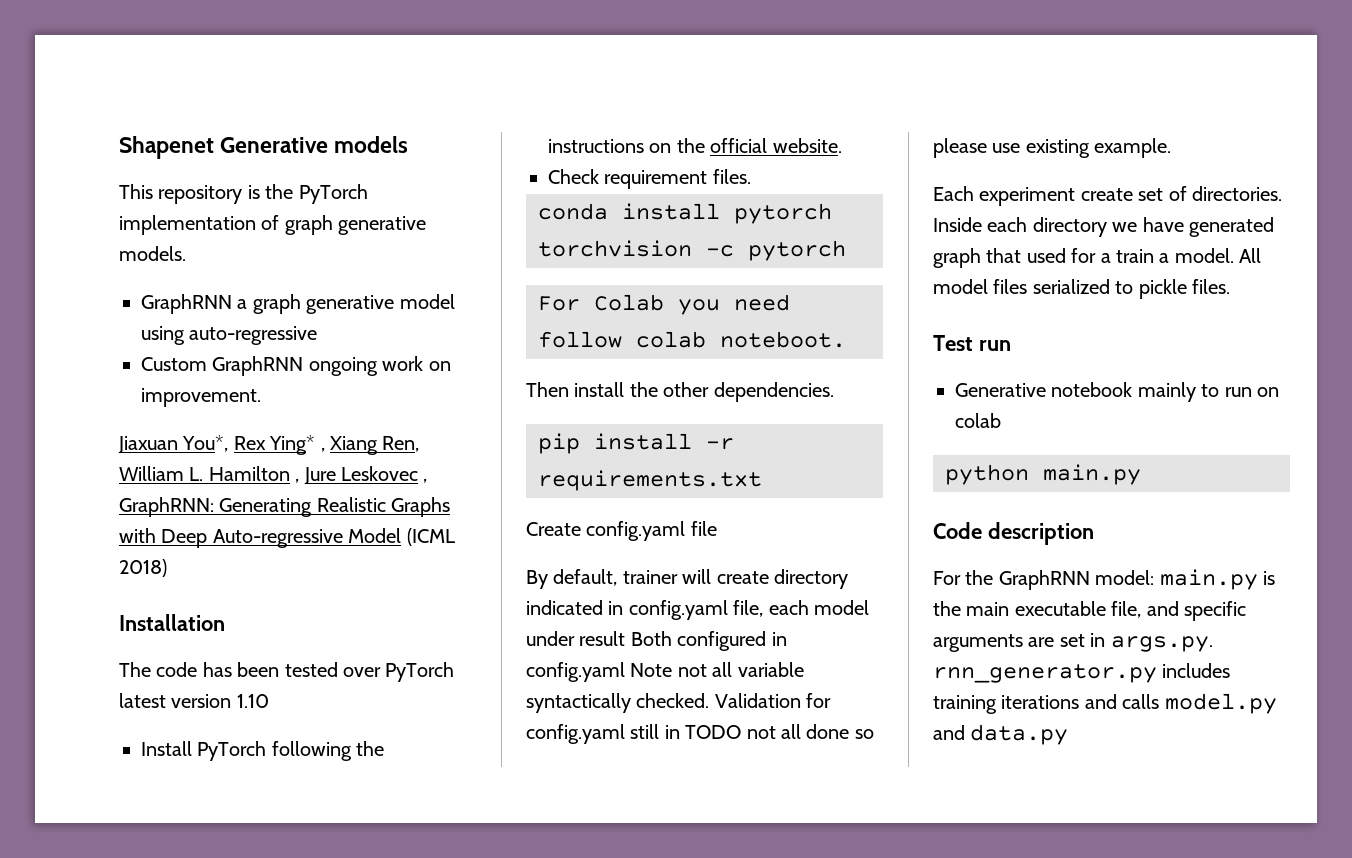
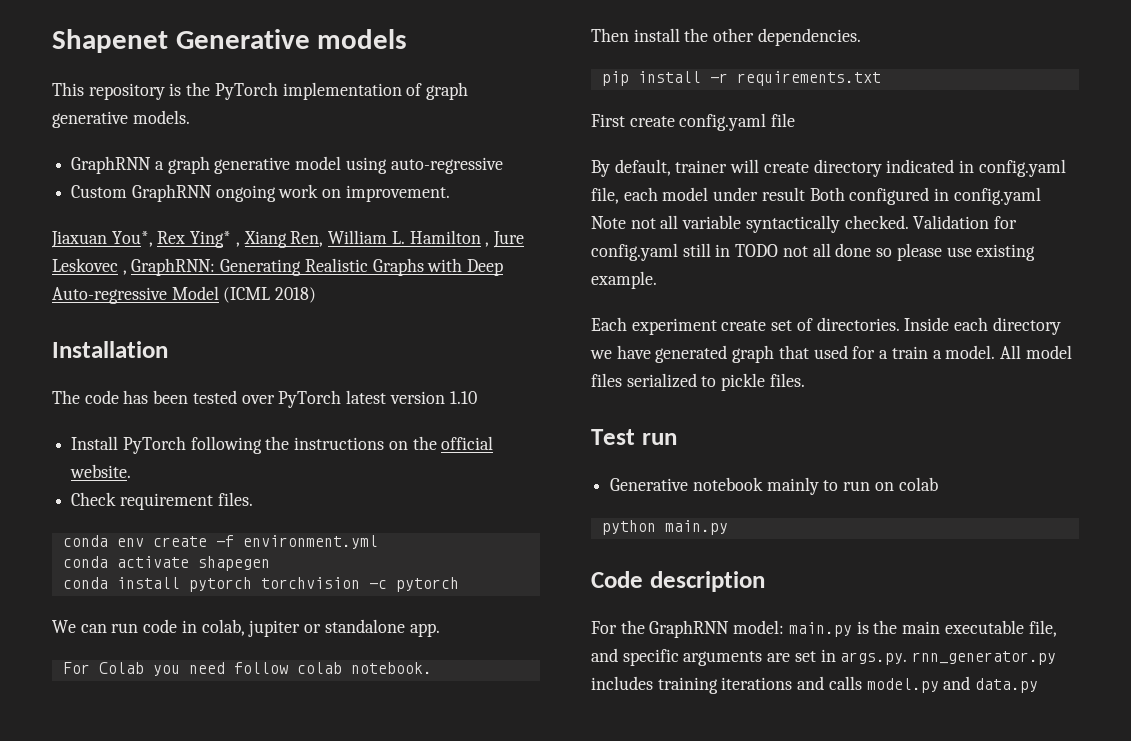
(751, 176) none -> [62,535,378,549] [62,556,270,571] // conda env create -f environment.yml // conda activate shapegen
(846, 250) none -> [52,619,440,637] // We can run code in colab, jupiter or standalone app.
[720,331,846,348] noteboot. -> [350,662,432,674] notebook.
[526,522,581,536] Create -> [591,114,675,127] First create

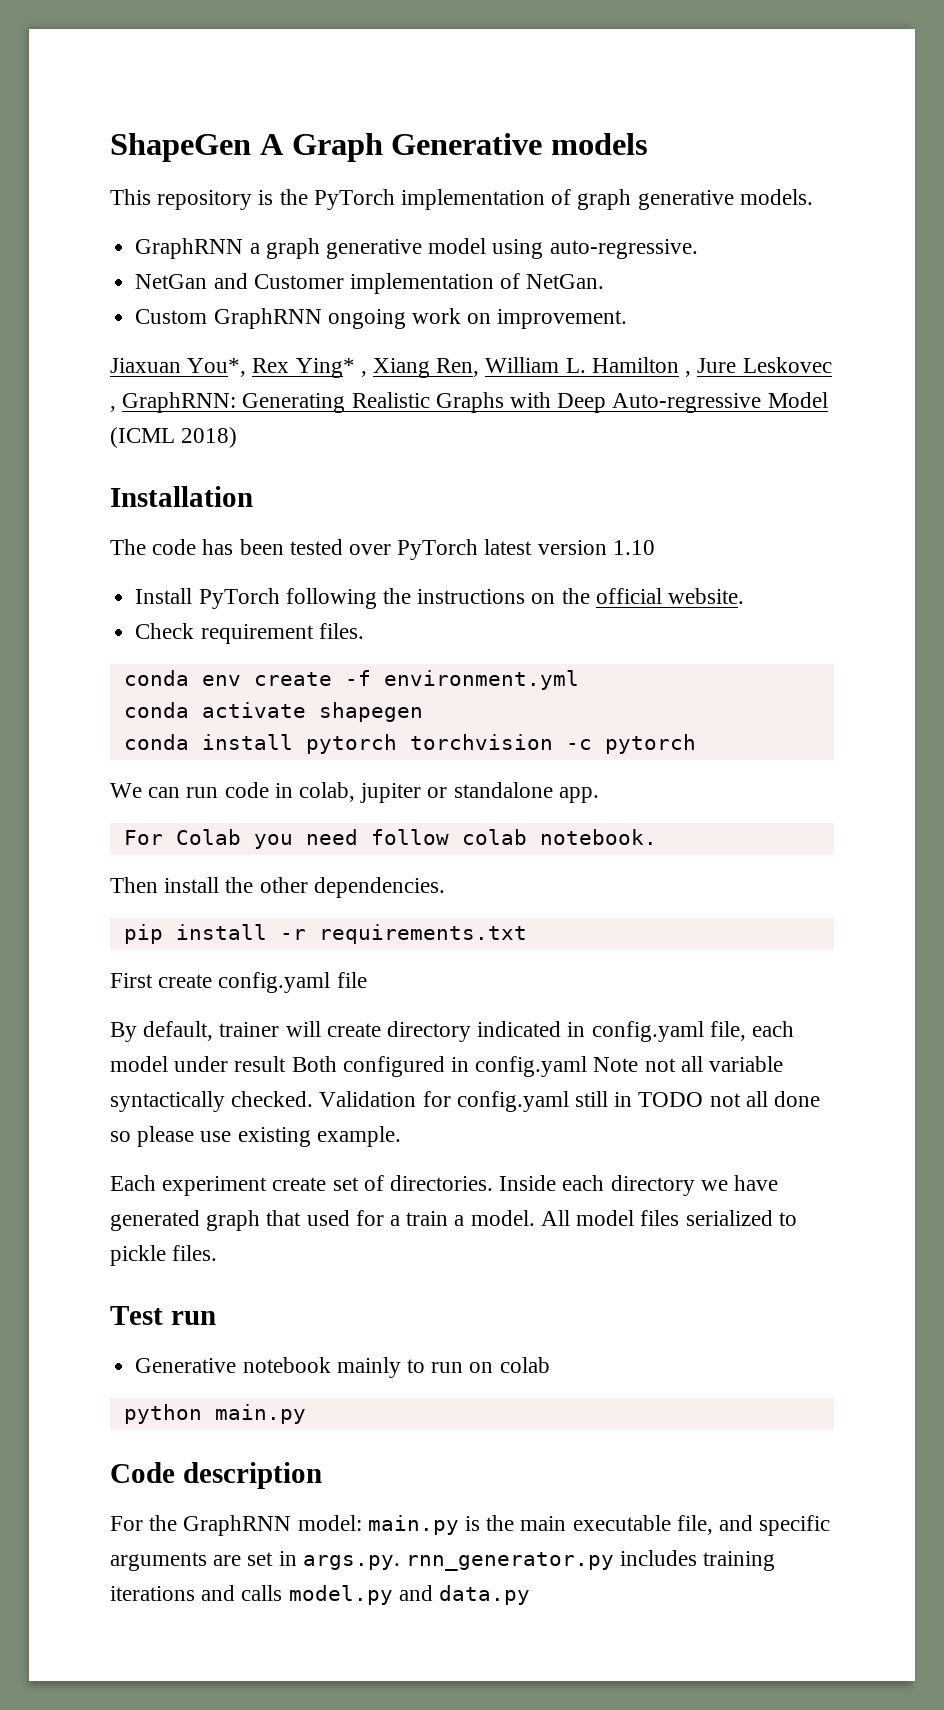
[52,29,168,53] Shapenet -> [110,133,383,162] ShapeGen A Graph
[390,157,503,174] auto-regressive -> [549,239,698,259] [135,273,605,294] auto-regressive. // NetGan and Customer implementation of NetGan.

